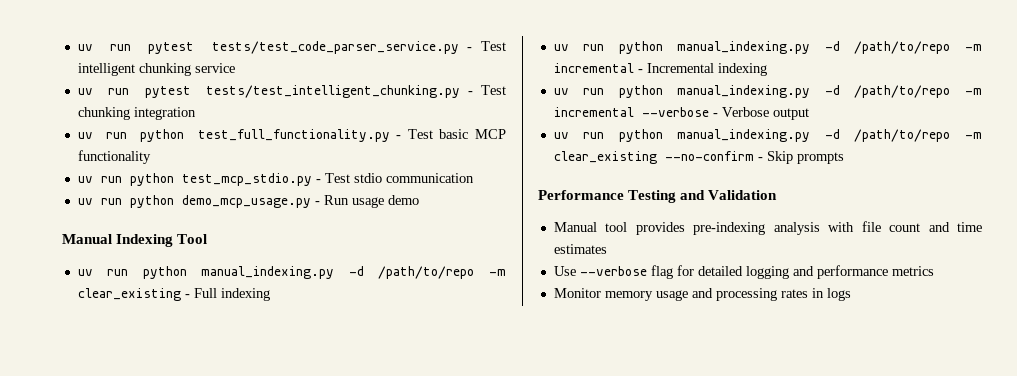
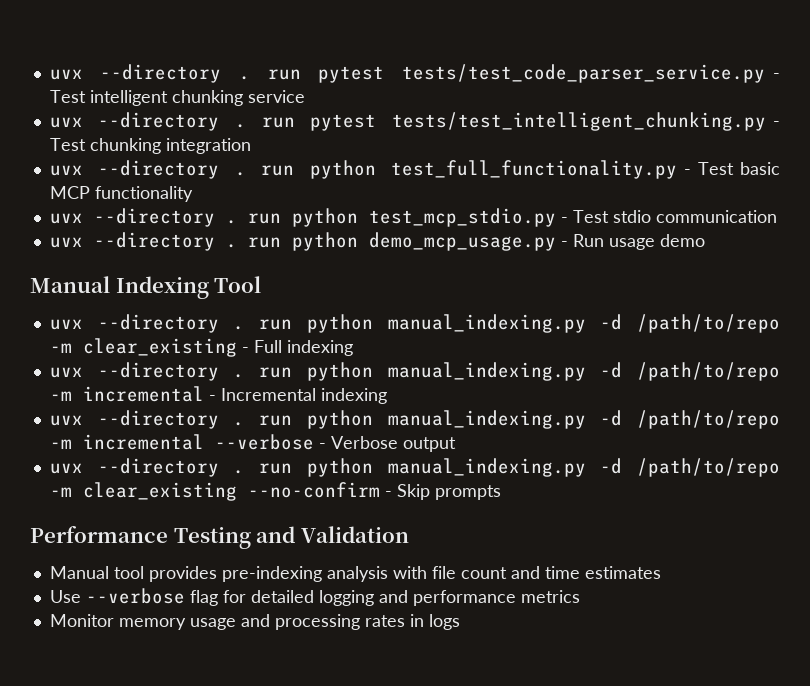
[77,44,93,51] uv -> [49,64,251,83] uvx --directory .
[77,88,93,95] uv -> [49,112,247,131] uvx --directory .
[77,132,93,139] uv -> [49,160,246,179] uvx --directory .
[77,176,93,183] uv -> [49,208,237,227] uvx --directory .
[77,198,93,205] uv -> [49,232,237,251] uvx --directory .
[77,269,93,276] uv -> [49,314,245,333] uvx --directory .
[553,44,569,51] uv -> [49,362,245,381] uvx --directory .
[553,88,569,95] uv -> [49,410,245,429] uvx --directory .
[553,132,569,139] uv -> [49,458,245,477] uvx --directory .

